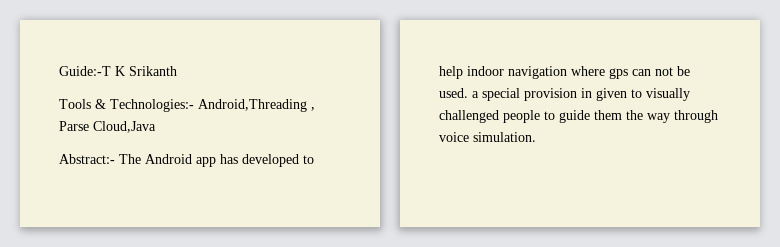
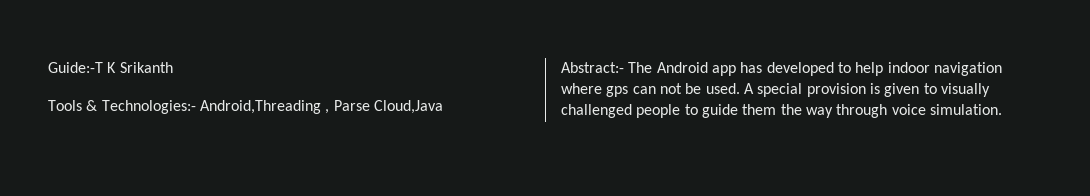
[472,91,479,98] a -> [743,83,754,94] A
[581,88,592,98] in -> [869,83,880,94] is

